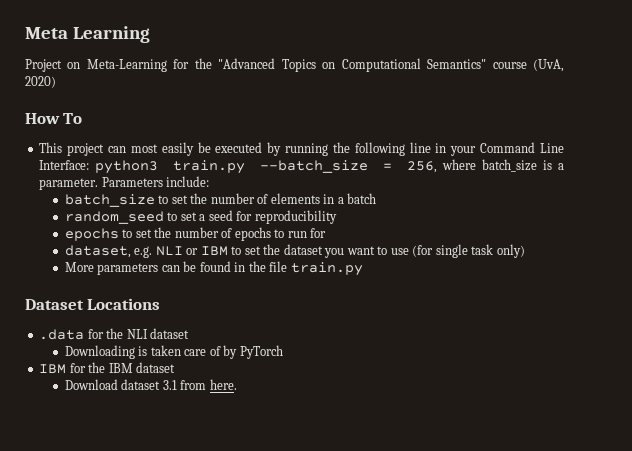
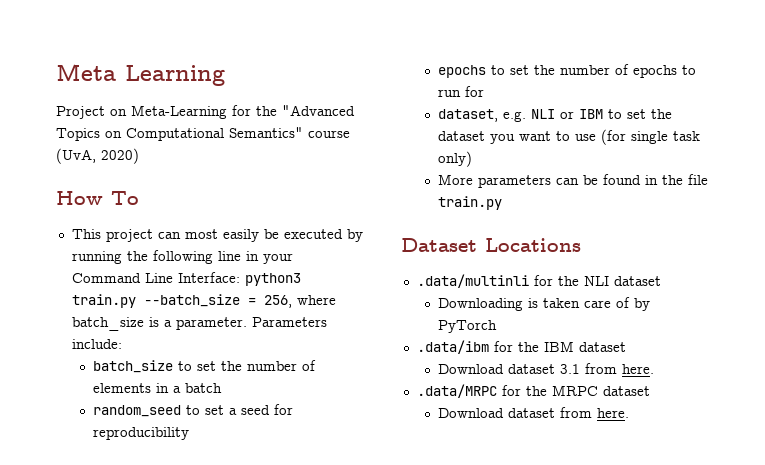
[39,329,85,340] .data -> [416,274,529,288] .data/multinli
[39,364,67,374] IBM -> [416,340,489,354] .data/ibm
(237, 384) none -> [416,384,650,398] [437,407,629,418] // .data/MRPC for the MRPC dataset // Download dataset from here.

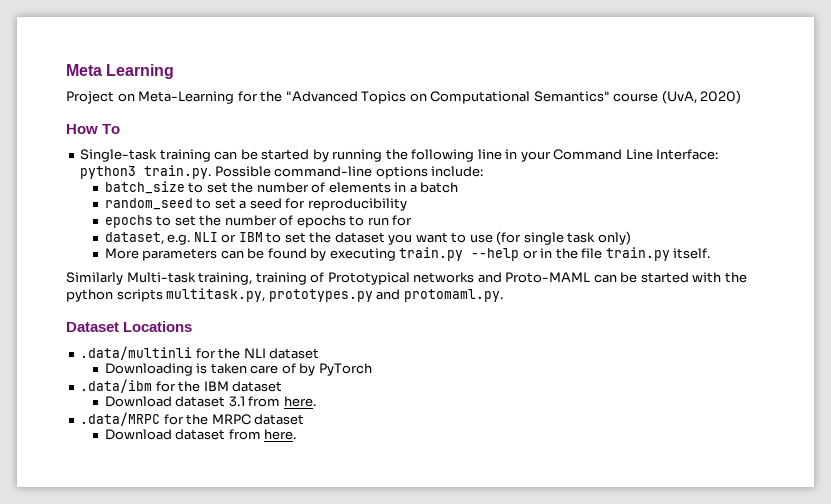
[71,229,343,242] This project can most easily be executed -> [80,149,310,162] Single-task training can be started
[71,294,336,308] [71,317,327,331] train.py --batch_size = 256, where batch_size is a parameter. Parameters -> [144,165,428,179] train.py. Possible command-line options
(641, 179) none -> [310,247,538,261] by executing train.py --help or
(502, 203) none -> [673,248,711,259] [66,272,747,285] [66,288,503,302] itself. // Similarly Multi-task training, training of Prototypical networks and Proto-MAML can be started with the python scripts multitask.py, prototypes.py and protomaml.py.

